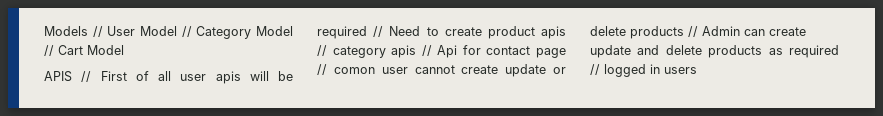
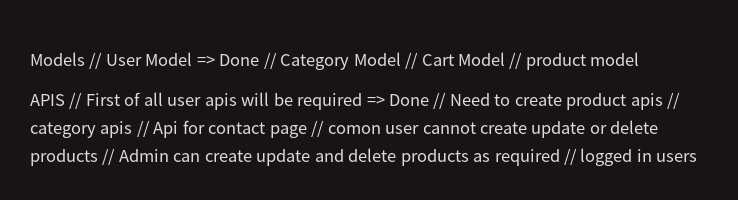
(177, 31) none -> [196,54,260,66] => Done
(124, 50) none -> [509,52,640,70] // product model
(367, 32) none -> [366,94,430,106] => Done

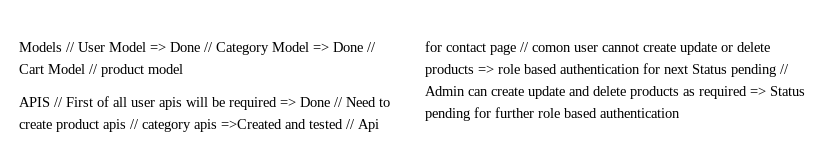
(401, 59) none -> [313,42,363,52] => Done
(133, 129) none -> [221,119,343,129] =>Created and tested
(98, 157) none -> [478,63,776,77] => role based authentication for next Status pending
[564,148,698,166] // logged in users -> [750,86,805,96] [425,107,680,121] => Status pending for further role based authentication

